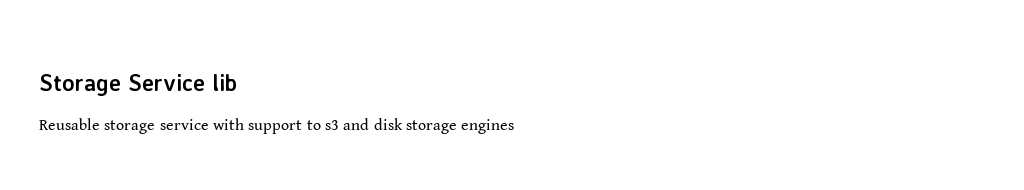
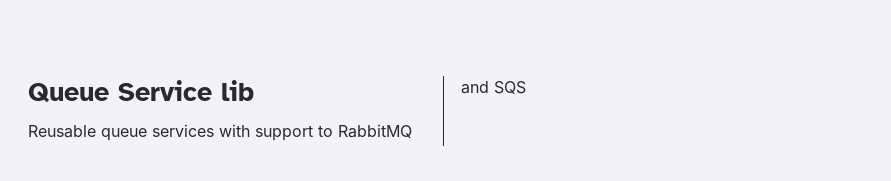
[39,74,121,96] Storage -> [28,83,109,103] Queue
[104,119,209,134] storage service -> [101,124,214,141] queue services
[324,118,515,134] s3 and disk storage engines -> [338,124,412,138] [461,81,526,94] RabbitMQ and SQS

